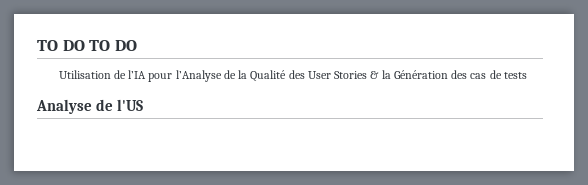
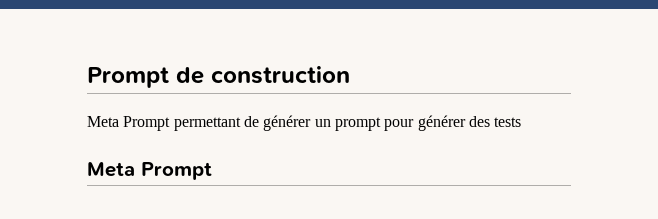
[37,40,137,51] [58,70,527,82] [36,99,144,114] TO DO TO DO // Utilisation de l’IA pour l’Analyse de la Qualité des User Stories & la Génération des cas de tests // Analyse de l'US -> [87,66,350,88] [87,115,522,131] [87,162,212,180] Prompt de construction // Meta Prompt permettant de générer un prompt pour générer des tests // Meta Prompt

